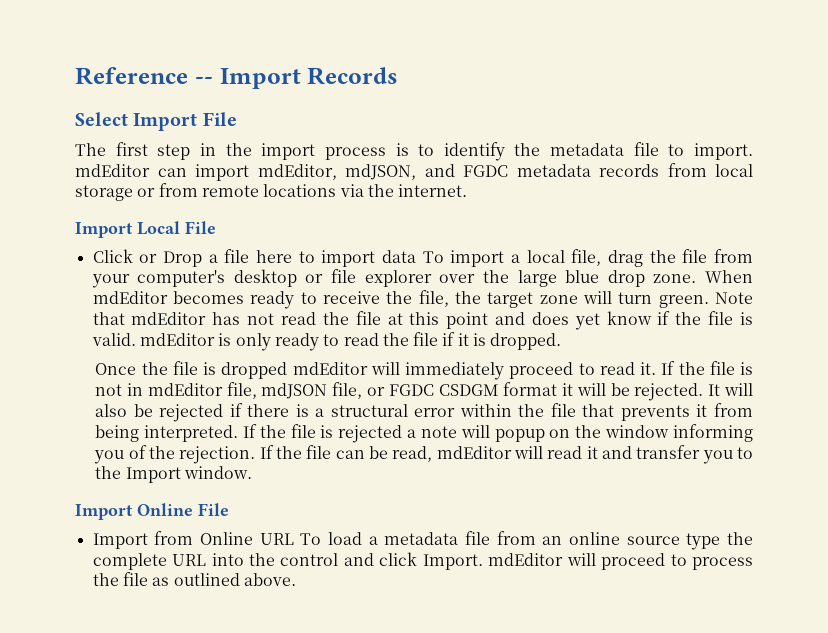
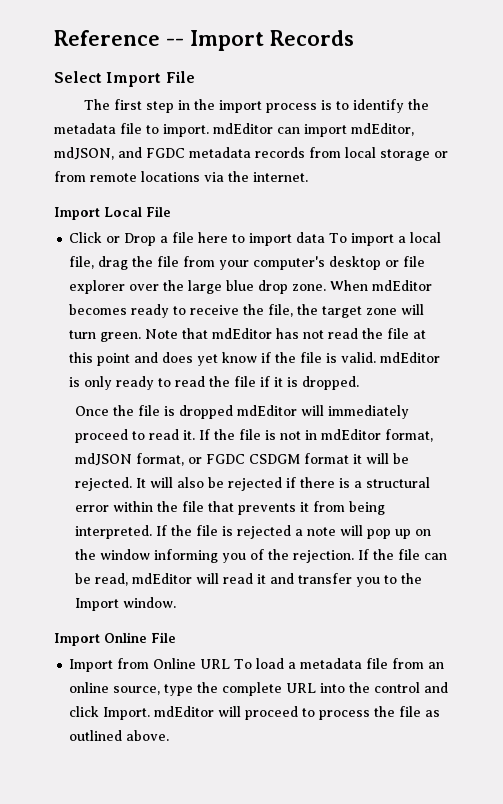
[226,382,363,399] file, mdJSON file, -> [384,429,433,442] [74,453,184,466] format, mdJSON format,
[494,429,545,442] popup -> [366,529,411,539] pop up
[626,536,680,545] source -> [113,686,161,695] source,

